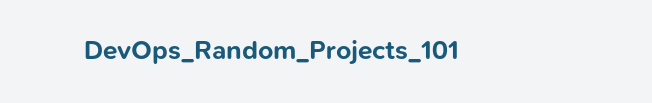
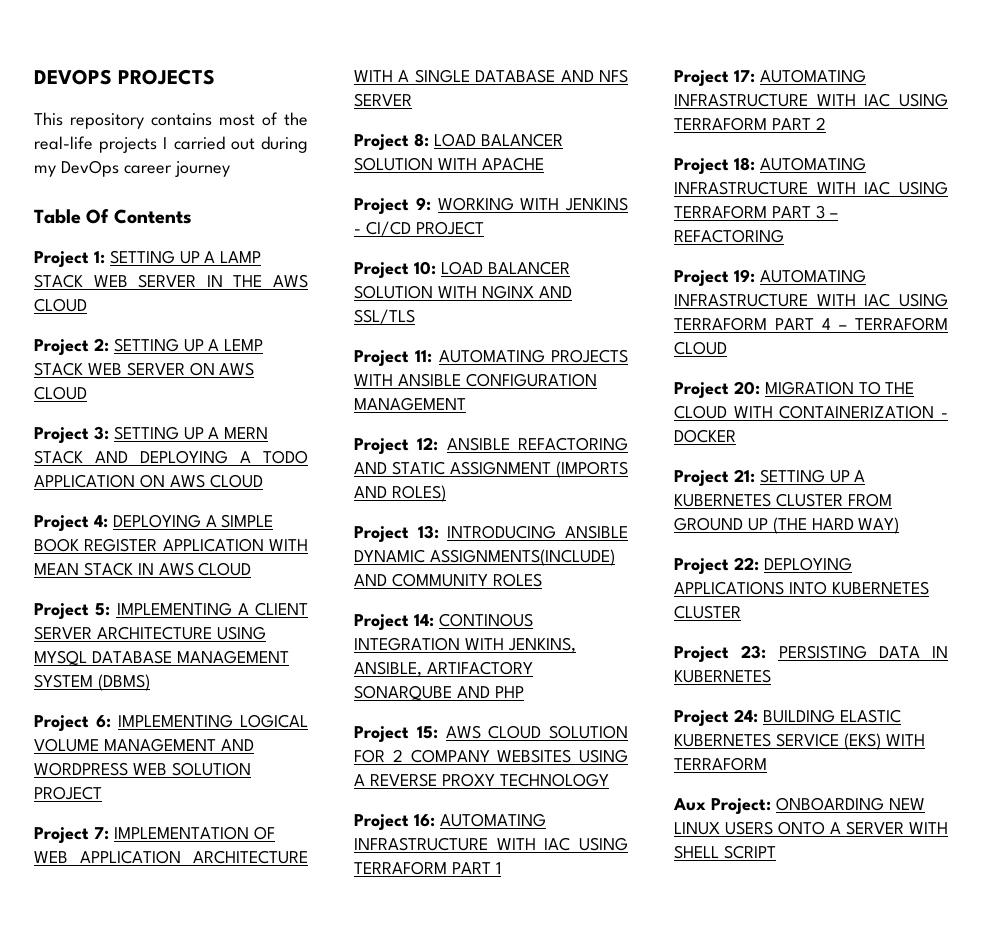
[84,40,459,65] DevOps_Random_Projects_101 -> [34,69,215,85] [34,112,308,129] [34,136,308,153] [34,160,230,177] [34,209,192,224] [34,250,262,267] [34,274,308,288] [34,298,87,312] [34,338,264,355] [34,362,255,376] [34,386,87,400] [34,426,269,443] [34,450,308,464] [34,474,263,488] [34,514,274,531] [34,538,308,552] [34,562,252,576] [34,602,308,619] [34,626,266,640] [34,650,289,665] [34,674,150,691] [34,714,308,731] [34,738,254,752] [34,762,251,776] [34,786,102,800] [34,826,275,843] [34,850,308,864] [354,69,628,83] [354,93,412,107] [354,133,563,150] [354,157,544,171] [354,197,628,214] [354,221,484,236] [354,261,570,278] [354,285,572,299] [354,309,415,324] [354,349,628,366] [354,373,597,387] [354,397,466,411] [354,437,628,454] [354,461,628,478] [354,485,446,502] [354,525,628,542] [354,549,615,566] [354,573,542,587] [354,613,533,630] [354,637,576,653] [354,661,533,677] [354,685,524,700] [354,725,628,742] [354,749,628,763] [354,773,609,787] [354,813,546,830] [354,837,628,851] [354,861,501,875] [674,69,866,86] [674,93,948,107] [674,117,826,131] [674,157,866,174] [674,181,948,195] [674,205,838,219] [674,229,784,243] [674,269,866,286] [674,293,948,307] [674,317,948,331] [674,341,727,355] [674,381,915,398] [674,405,948,419] [674,429,736,443] [674,469,866,486] [674,493,892,507] [674,517,900,534] [674,557,852,574] [674,581,929,595] [674,605,741,619] [674,645,948,662] [674,669,771,683] [674,709,901,726] [674,733,925,750] [674,757,767,771] [673,797,925,814] [674,821,948,835] [674,845,776,859] DEVOPS PROJECTS // This repository contains most of the real-life projects I carried out during my DevOps career journey // Table Of Contents // Project 1: SETTING UP A LAMP STACK WEB SERVER IN THE AWS CLOUD // Project 2: SETTING UP A LEMP STACK WEB SERVER ON AWS CLOUD // Project 3: SETTING UP A MERN STACK AND DEPLOYING A TODO APPLICATION ON AWS CLOUD // Project 4: DEPLOYING A SIMPLE BOOK REGISTER APPLICATION WITH MEAN STACK IN AWS CLOUD // Project 5: IMPLEMENTING A CLIENT SERVER ARCHITECTURE USING MYSQL DATABASE MANAGEMENT SYSTEM (DBMS) // Project 6: IMPLEMENTING LOGICAL VOLUME MANAGEMENT AND WORDPRESS WEB SOLUTION PROJECT // Project 7: IMPLEMENTATION OF WEB APPLICATION ARCHITECTURE WITH A SINGLE DATABASE AND NFS SERVER // Project 8: LOAD BALANCER SOLUTION WITH APACHE // Project 9: WORKING WITH JENKINS - CI/CD PROJECT // Project 10: LOAD BALANCER SOLUTION WITH NGINX AND SSL/TLS // Project 11: AUTOMATING PROJECTS WITH ANSIBLE CONFIGURATION MANAGEMENT // Project 12: ANSIBLE REFACTORING AND STATIC ASSIGNMENT (IMPORTS AND ROLES) // Project 13: INTRODUCING ANSIBLE DYNAMIC ASSIGNMENTS(INCLUDE) AND COMMUNITY ROLES // Project 14: CONTINOUS INTEGRATION WITH JENKINS, ANSIBLE, ARTIFACTORY SONARQUBE AND PHP // Project 15: AWS CLOUD SOLUTION FOR 2 COMPANY WEBSITES USING A REVERSE PROXY TECHNOLOGY // Project 16: AUTOMATING INFRASTRUCTURE WITH IAC USING TERRAFORM PART 1 // Project 17: AUTOMATING INFRASTRUCTURE WITH IAC USING TERRAFORM PART 2 // Project 18: AUTOMATING INFRASTRUCTURE WITH IAC USING TERRAFORM PART 3 – REFACTORING // Project 19: AUTOMATING INFRASTRUCTURE WITH IAC USING TERRAFORM PART 4 – TERRAFORM CLOUD // Project 20: MIGRATION TO THE CLOUD WITH CONTAINERIZATION - DOCKER // Project 21: SETTING UP A KUBERNETES CLUSTER FROM GROUND UP (THE HARD WAY) // Project 22: DEPLOYING APPLICATIONS INTO KUBERNETES CLUSTER // Project 23: PERSISTING DATA IN KUBERNETES // Project 24: BUILDING ELASTIC KUBERNETES SERVICE (EKS) WITH TERRAFORM // Aux Project: ONBOARDING NEW LINUX USERS ONTO A SERVER WITH SHELL SCRIPT

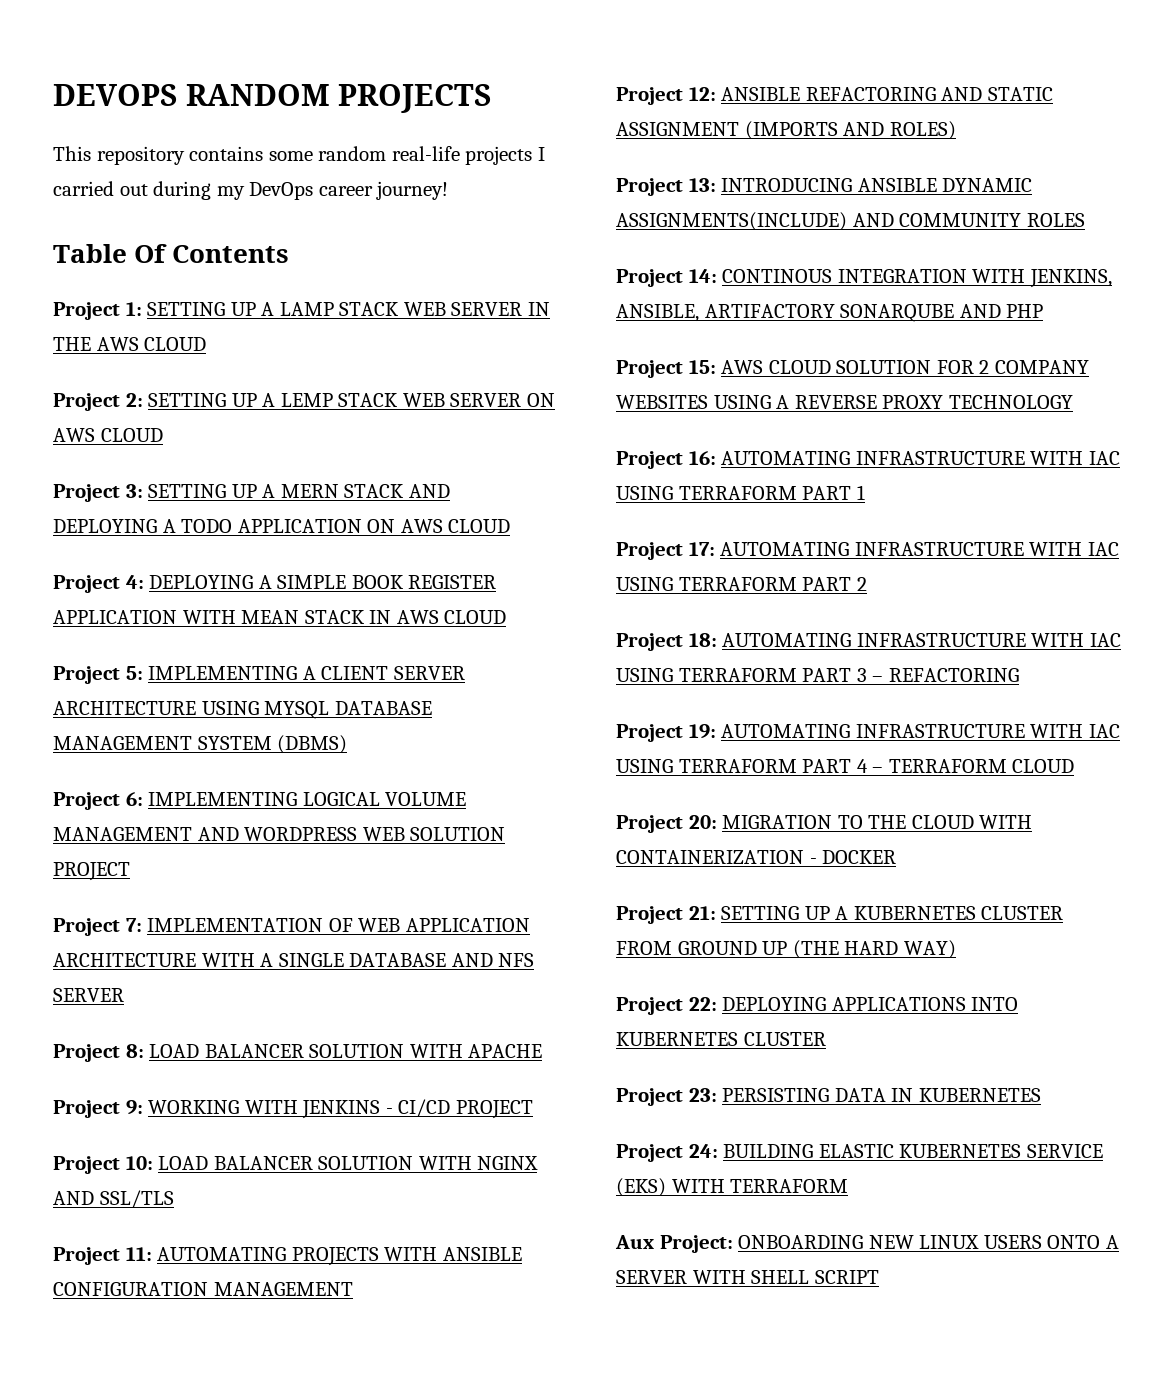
(112, 77) none -> [186,84,331,106] RANDOM
[219,112,308,126] most of the -> [268,146,387,161] some random
[174,161,230,177] journey -> [376,181,449,200] journey!

